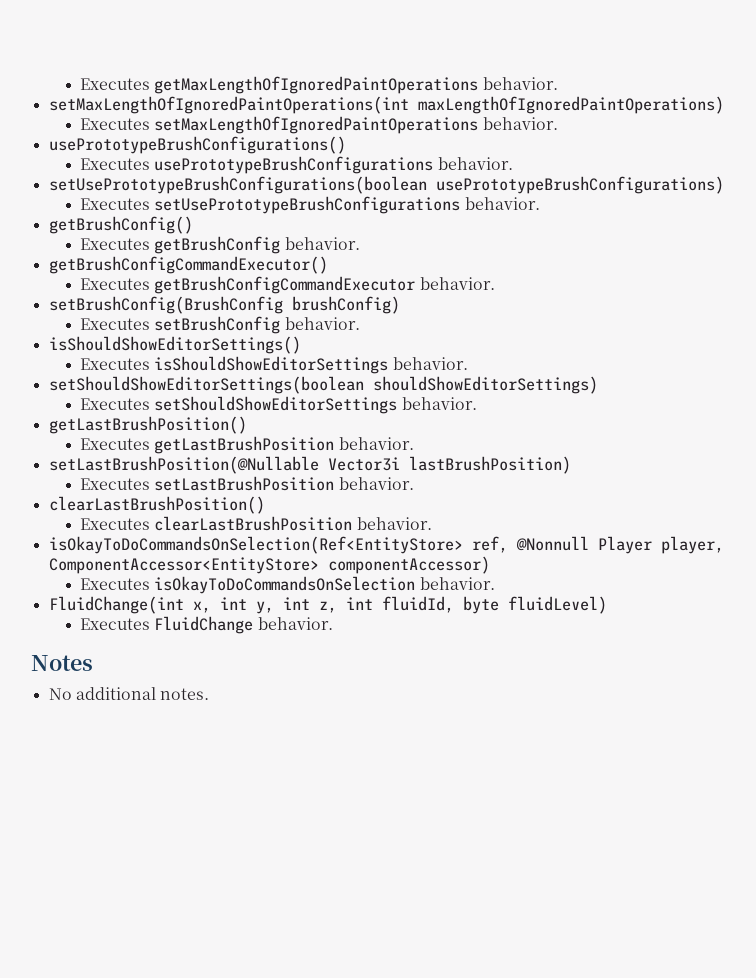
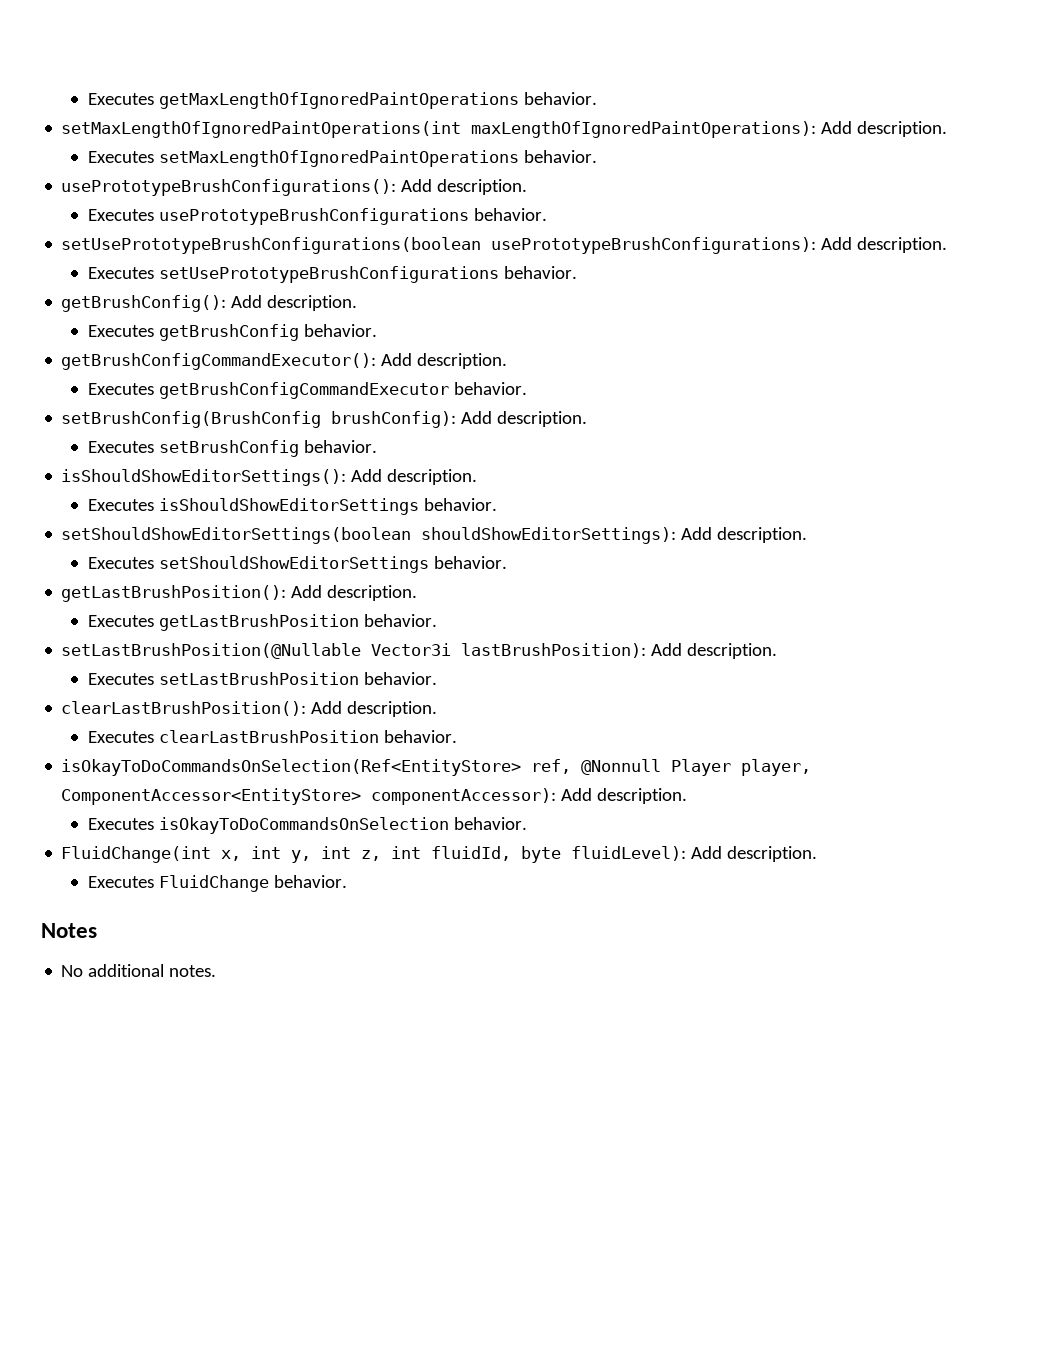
[417,96,724,114] maxLengthOfIgnoredPaintOperations) -> [471,121,948,138] maxLengthOfIgnoredPaintOperations): Add description.
[48,136,346,154] usePrototypeBrushConfigurations() -> [61,179,528,196] usePrototypeBrushConfigurations(): Add description.
[435,176,724,194] usePrototypeBrushConfigurations) -> [491,237,948,254] usePrototypeBrushConfigurations): Add description.
[48,216,193,234] getBrushConfig() -> [61,295,358,312] getBrushConfig(): Add description.
[48,256,328,274] getBrushConfigCommandExecutor() -> [61,353,508,370] getBrushConfigCommandExecutor(): Add description.
[291,296,400,314] brushConfig) -> [331,411,588,428] brushConfig): Add description.
[48,336,301,354] isShouldShowEditorSettings() -> [61,469,478,486] isShouldShowEditorSettings(): Add description.
[372,376,598,394] shouldShowEditorSettings) -> [421,527,808,544] shouldShowEditorSettings): Add description.
[48,416,247,434] getLastBrushPosition() -> [61,585,418,602] getLastBrushPosition(): Add description.
[408,456,571,474] lastBrushPosition) -> [461,643,778,659] lastBrushPosition): Add description.
[48,496,265,514] clearLastBrushPosition() -> [61,701,438,717] clearLastBrushPosition(): Add description.
[327,556,490,574] componentAccessor) -> [371,788,688,805] componentAccessor): Add description.
[507,596,607,614] fluidLevel) -> [571,846,818,862] fluidLevel): Add description.

